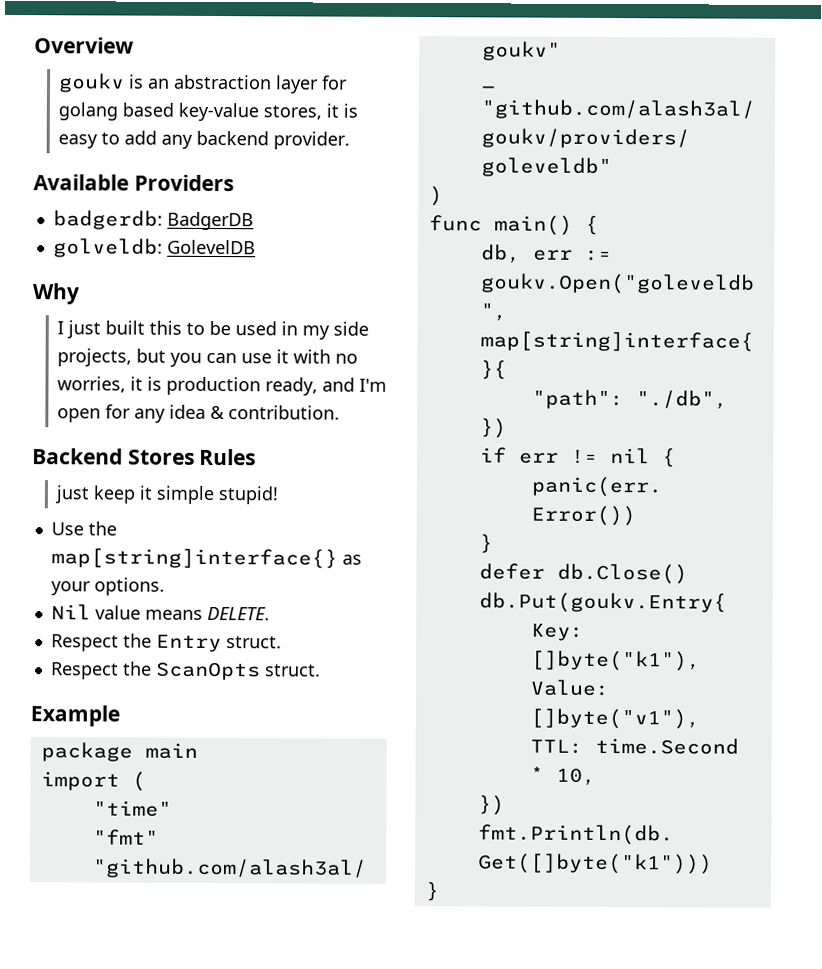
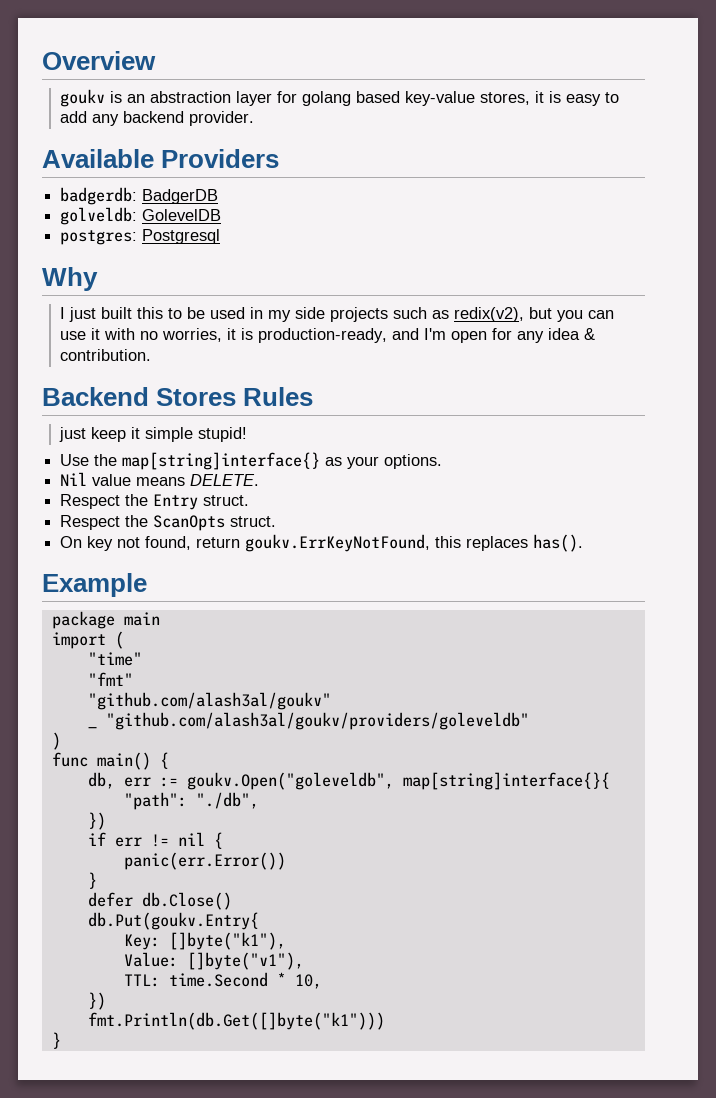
(256, 247) none -> [60,229,221,245] // postgres: Postgresql
[57,348,133,367] projects, -> [330,307,525,322] projects such as redix(v2),
[166,376,319,396] production ready, -> [258,328,388,343] production-ready,
(321, 670) none -> [60,534,584,552] // On key not found, return goukv.ErrKeyNotFound, this replaces has().

